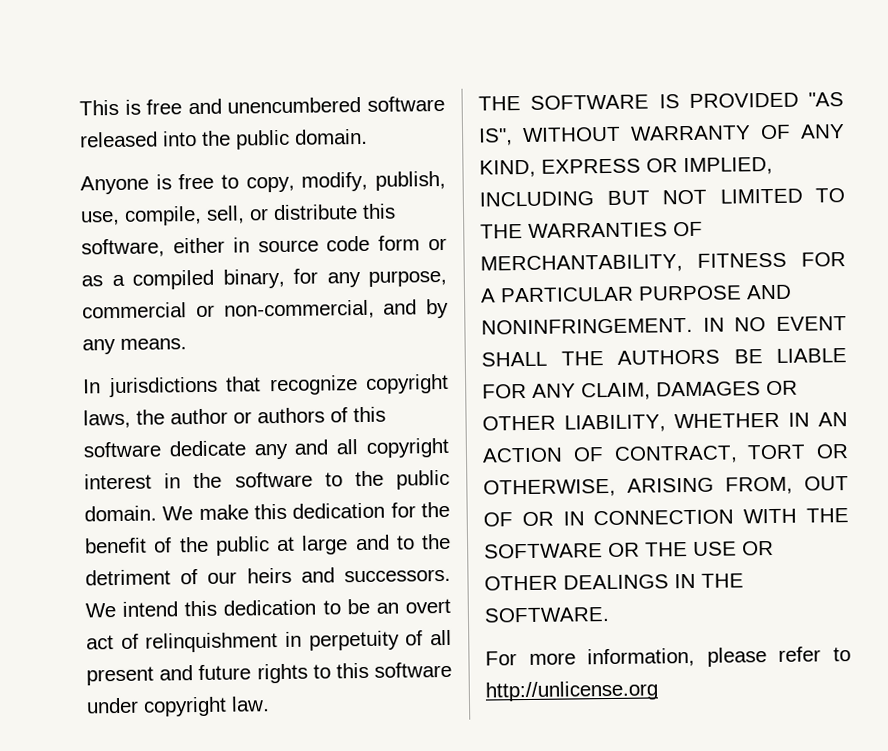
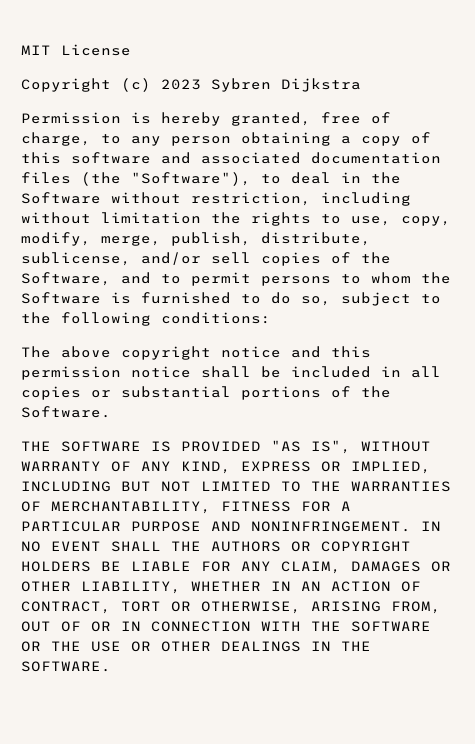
[79,95,445,116] [80,128,368,150] [80,170,446,195] [80,203,396,226] [81,235,447,258] [81,268,447,290] [82,298,449,320] [82,338,187,355] [83,373,449,398] [83,406,386,429] [83,437,450,460] [84,469,450,490] [84,501,450,522] [84,533,451,556] [85,567,451,586] [85,598,452,618] [86,629,452,653] [86,661,452,686] [86,696,270,717] This is free and unencumbered software released into the public domain. // Anyone is free to copy, modify, publish, use, compile, sell, or distribute this software, either in source code form or as a compiled binary, for any purpose, commercial or non-commercial, and by any means. // In jurisdictions that recognize copyright laws, the author or authors of this software dedicate any and all copyright interest in the software to the public domain. We make this dedication for the benefit of the public at large and to the detriment of our heirs and successors. We intend this dedication to be an overt act of relinquishment in perpetuity of all present and future rights to this software under copyright law. -> [21,44,131,56] [21,78,361,92] [21,112,391,126] [21,132,431,146] [21,152,441,164] [21,172,401,186] [21,192,411,206] [21,212,451,226] [21,232,371,246] [21,252,391,266] [21,272,451,286] [21,292,441,306] [21,312,271,326] [21,346,371,360] [21,366,441,380] [21,386,391,400] [21,406,111,418] MIT License // Copyright (c) 2023 Sybren Dijkstra // Permission is hereby granted, free of charge, to any person obtaining a copy of this software and associated documentation files (the "Software"), to deal in the Software without restriction, including without limitation the rights to use, copy, modify, merge, publish, distribute, sublicense, and/or sell copies of the Software, and to permit persons to whom the Software is furnished to do so, subject to the following conditions: // The above copyright notice and this permission notice shall be included in all copies or substantial portions of the Software.
(720, 357) none -> [291,541,411,552] [21,561,91,572] OR COPYRIGHT HOLDERS
[485,646,851,668] [485,680,658,702] // For more information, please refer to http://unlicense.org -> (111, 666) none

